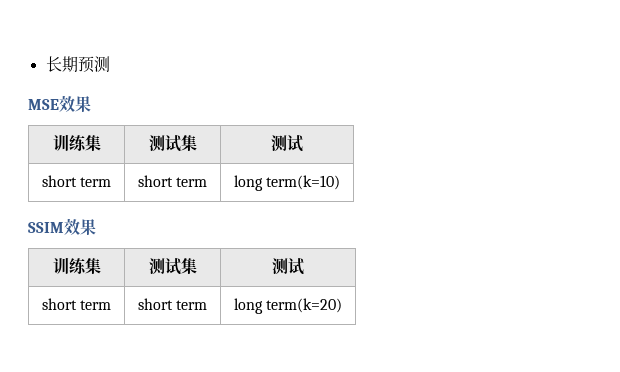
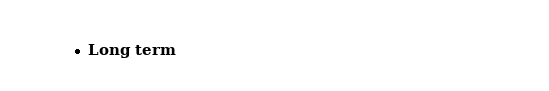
[45,56,110,73] [28,96,91,112] [52,134,101,151] [148,134,197,152] [271,135,303,152] [41,175,112,187] [137,175,208,187] [233,175,341,191] [28,219,96,235] [52,257,101,274] [148,257,197,275] [272,258,304,275] [41,298,112,310] [137,298,208,310] [233,298,343,314] 长期预测 // MSE效果 // 训练集 | 测试集 | 测试 // short term | short term | long term(k=10) // SSIM效果 // 训练集 | 测试集 | 测试 // short term | short term | long term(k=20) -> [87,44,176,58] Long term

